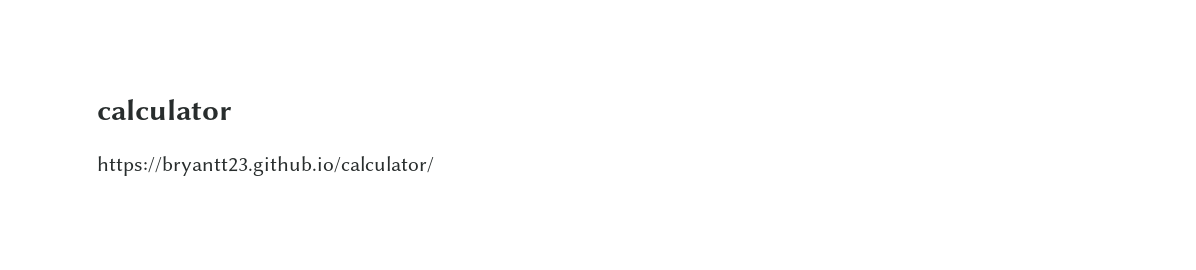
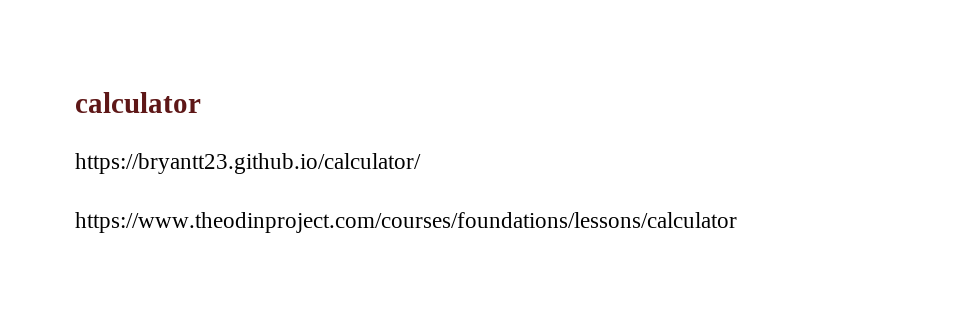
(434, 166) none -> [75,212,737,233] // https://www.theodinproject.com/courses/foundations/lessons/calculator

